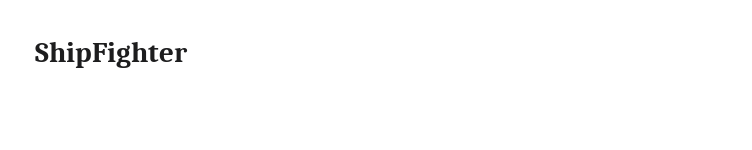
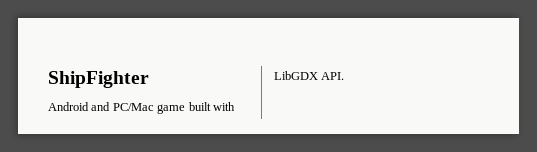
(188, 54) none -> [48,102,235,114] [274,71,345,80] // Android and PC/Mac game built with LibGDX API.

